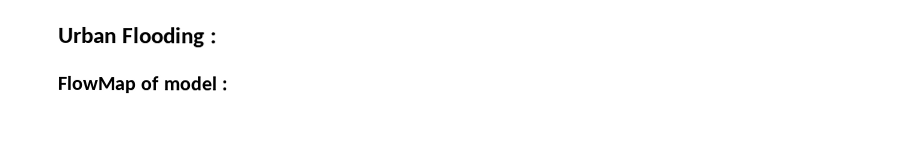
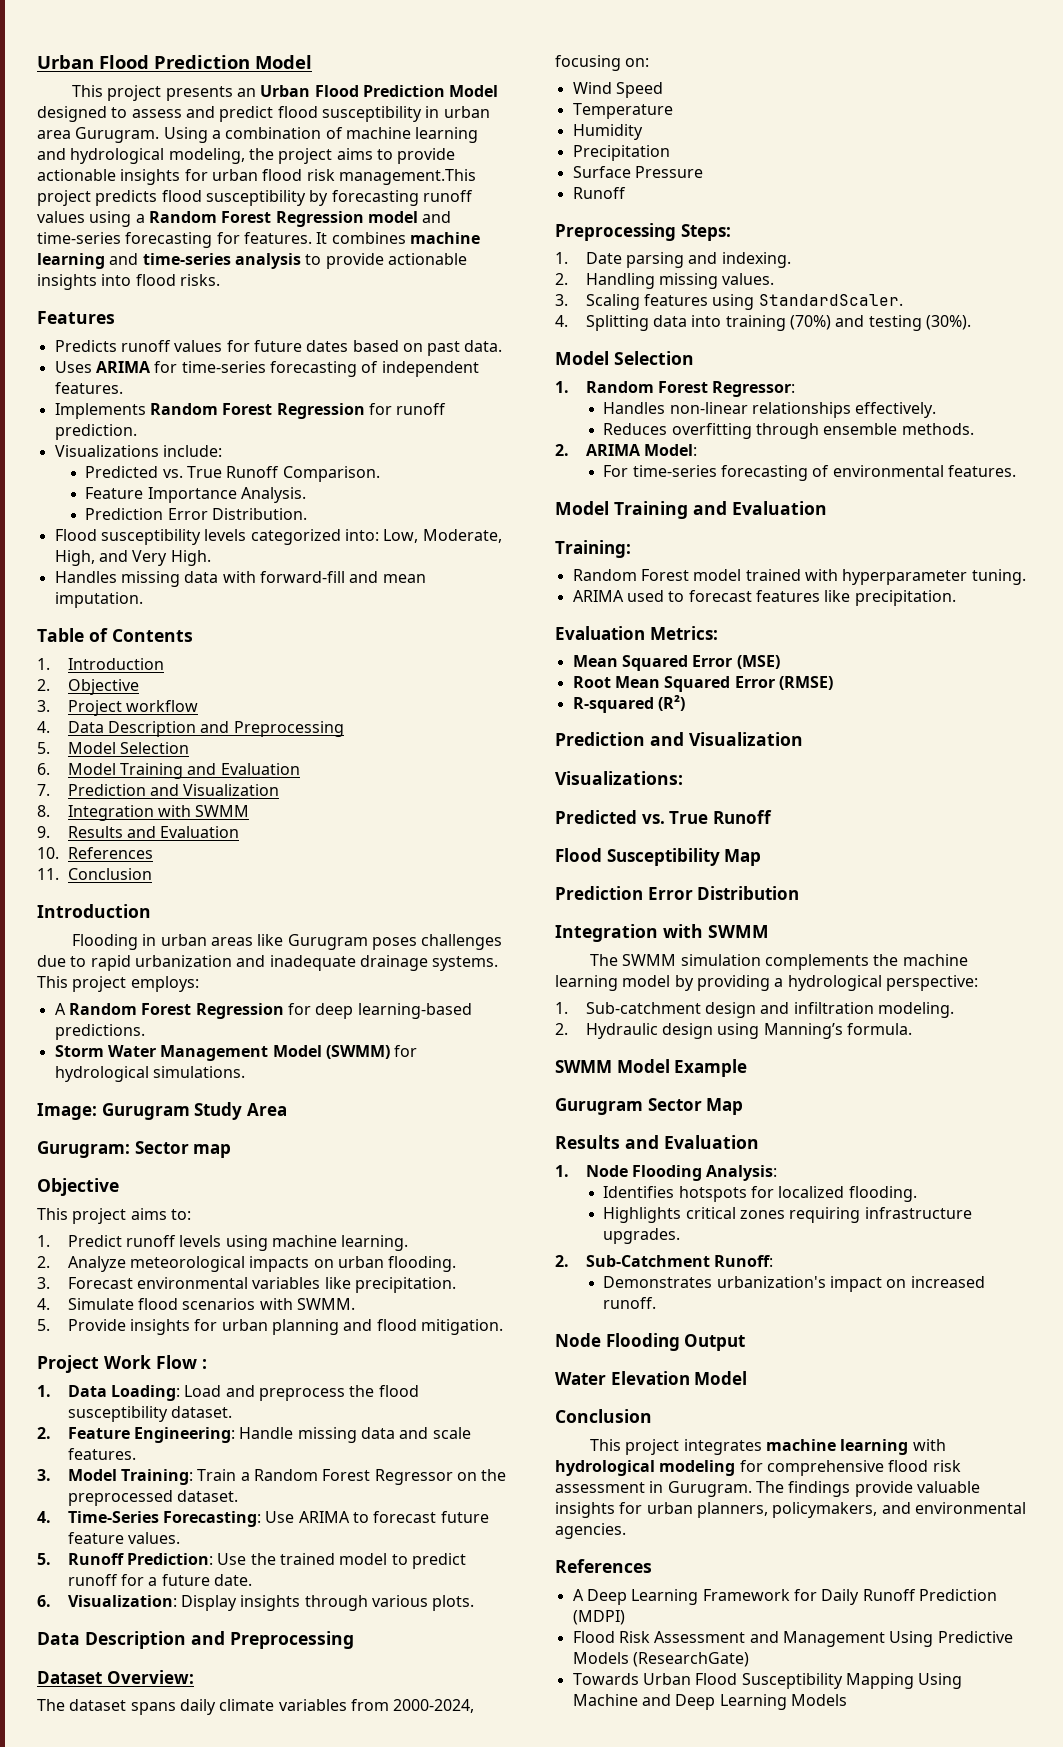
[58,26,218,48] [57,75,229,94] Urban Flooding : // FlowMap of model : -> [37,55,312,69] [72,85,499,101] [37,106,490,122] [37,127,479,143] [37,148,456,164] [37,169,476,185] [37,190,473,206] [37,211,452,227] [37,232,480,248] [37,253,467,269] [37,274,220,290] [37,311,115,324] [54,340,503,356] [54,361,479,377] [54,382,123,394] [54,403,447,419] [54,424,137,440] [54,445,222,457] [85,466,380,482] [85,487,306,503] [85,508,307,520] [54,529,502,545] [54,550,211,566] [54,571,426,587] [54,592,143,608] [37,628,193,642] [37,658,164,670] [37,679,139,695] [37,700,198,716] [37,721,344,737] [37,742,189,754] [37,763,300,779] [37,784,280,796] [37,805,250,821] [37,826,240,838] [37,847,153,859] [37,868,152,880] [37,904,151,918] [72,934,503,950] [37,955,499,971] [37,976,199,992] [54,1003,472,1019] [54,1024,145,1040] [54,1045,418,1061] [54,1066,245,1082] [37,1102,287,1120] [37,1141,232,1158] [37,1178,119,1196] [37,1208,191,1224] [37,1235,409,1251] [37,1256,457,1272] [37,1277,456,1293] [37,1298,355,1310] [37,1319,503,1335] [37,1355,207,1373] [37,1385,419,1401] [67,1406,232,1422] [37,1427,471,1443] [67,1448,136,1460] [37,1469,507,1485] [67,1490,238,1506] [37,1511,489,1527] [67,1532,180,1544] [37,1553,466,1569] [67,1574,252,1586] [37,1595,475,1611] [37,1631,354,1649] [37,1670,194,1684] [37,1699,475,1715] [555,55,650,71] [572,82,663,98] [572,103,673,119] [572,124,643,140] [572,145,670,161] [572,166,703,178] [572,187,626,199] [555,223,731,241] [555,252,791,268] [555,273,775,289] [555,294,903,310] [555,315,971,331] [555,351,694,365] [555,381,796,397] [603,402,937,418] [603,423,974,439] [555,444,697,456] [603,465,1016,481] [555,501,827,519] [555,540,631,558] [572,569,1026,585] [572,590,956,606] [555,626,718,640] [572,655,780,671] [572,676,833,692] [572,695,685,713] [555,732,803,746] [555,771,683,785] [555,810,772,824] [555,848,762,866] [555,886,800,900] [555,924,769,942] [590,954,968,970] [555,975,978,991] [555,1002,954,1018] [555,1023,912,1039] [555,1059,748,1077] [555,1098,744,1115] [555,1135,759,1149] [555,1165,778,1181] [603,1186,917,1202] [603,1207,972,1223] [603,1228,681,1244] [555,1255,773,1267] [603,1276,985,1292] [603,1297,657,1309] [555,1333,746,1351] [555,1371,748,1385] [555,1409,652,1423] [590,1439,946,1455] [555,1460,961,1476] [555,1481,980,1497] [555,1502,1026,1518] [555,1523,626,1539] [555,1559,652,1573] [572,1589,997,1605] [572,1610,625,1625] [572,1631,1013,1647] [572,1652,749,1667] [572,1673,963,1689] [572,1694,847,1710] Urban Flood Prediction Model // This project presents an Urban Flood Prediction Model designed to assess and predict flood susceptibility in urban area Gurugram. Using a combination of machine learning and hydrological modeling, the project aims to provide actionable insights for urban flood risk management.This project predicts flood susceptibility by forecasting runoff values using a Random Forest Regression model and time-series forecasting for features. It combines machine learning and time-series analysis to provide actionable insights into flood risks. // Features // Predicts runoff values for future dates based on past data. // Uses ARIMA for time-series forecasting of independent features. // Implements Random Forest Regression for runoff prediction. // Visualizations include: // Predicted vs. True Runoff Comparison. // Feature Importance Analysis. // Prediction Error Distribution. // Flood susceptibility levels categorized into: Low, Moderate, High, and Very High. // Handles missing data with forward-fill and mean imputation. // Table of Contents // 1. Introduction // 2. Objective // 3. Project workflow // 4. Data Description and Preprocessing // 5. Model Selection // 6. Model Training and Evaluation // 7. Prediction and Visualization // 8. Integration with SWMM // 9. Results and Evaluation // 10. References // 11. Conclusion // Introduction // Flooding in urban areas like Gurugram poses challenges due to rapid urbanization and inadequate drainage systems. This project employs: // A Random Forest Regression for deep learning-based predictions. // Storm Water Management Model (SWMM) for hydrological simulations. // Image: Gurugram Study Area // Gurugram: Sector map // Objective // This project aims to: // 1. Predict runoff levels using machine learning. // 2. Analyze meteorological impacts on urban flooding. // 3. Forecast environmental variables like precipitation. // 4. Simulate flood scenarios with SWMM. // 5. Provide insights for urban planning and flood mitigation. // Project Work Flow : // 1. Data Loading: Load and preprocess the flood susceptibility dataset. // 2. Feature Engineering: Handle missing data and scale features. // 3. Model Training: Train a Random Forest Regressor on the preprocessed dataset. // 4. Time-Series Forecasting: Use ARIMA to forecast future feature values. // 5. Runoff Prediction: Use the trained model to predict runoff for a future date. // 6. Visualization: Display insights through various plots. // Data Description and Preprocessing // Dataset Overview: // The dataset spans daily climate variables from 2000-2024, focusing on: // Wind Speed // Temperature // Humidity // Precipitation // Surface Pressure // Runoff // Preprocessing Steps: // 1. Date parsing and indexing. // 2. Handling missing values. // 3. Scaling features using StandardScaler. // 4. Splitting data into training (70%) and testing (30%). // Model Selection // 1. Random Forest Regressor: // Handles non-linear relationships effectively. // Reduces overfitting through ensemble methods. // 2. ARIMA Model: // For time-series forecasting of environmental features. // Model Training and Evaluation // Training: // Random Forest model trained with hyperparameter tuning. // ARIMA used to forecast features like precipitation. // Evaluation Metrics: // Mean Squared Error (MSE) // Root Mean Squared Error (RMSE) // R-squared (R²) // Prediction and Visualization // Visualizations: // Predicted vs. True Runoff // Flood Susceptibility Map // Prediction Error Distribution // Integration with SWMM // The SWMM simulation complements the machine learning model by providing a hydrological perspective: // 1. Sub-catchment design and infiltration modeling. // 2. Hydraulic design using Manning’s formula. // SWMM Model Example // Gurugram Sector Map // Results and Evaluation // 1. Node Flooding Analysis: // Identifies hotspots for localized flooding. // Highlights critical zones requiring infrastructure upgrades. // 2. Sub-Catchment Runoff: // Demonstrates urbanization's impact on increased runoff. // Node Flooding Output // Water Elevation Model // Conclusion // This project integrates machine learning with hydrological modeling for comprehensive flood risk assessment in Gurugram. The findings provide valuable insights for urban planners, policymakers, and environmental agencies. // References // A Deep Learning Framework for Daily Runoff Prediction (MDPI) // Flood Risk Assessment and Management Using Predictive Models (ResearchGate) // Towards Urban Flood Susceptibility Mapping Using Machine and Deep Learning Models

